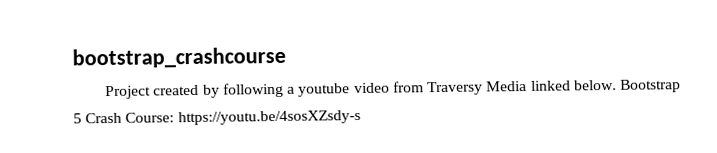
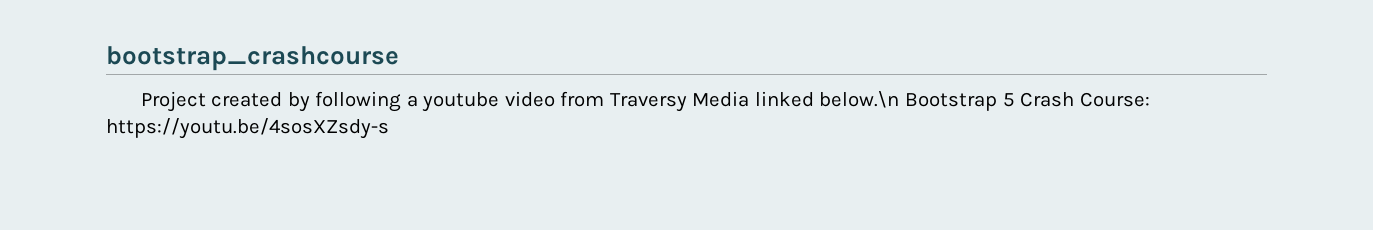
[573,79,617,91] below. -> [819,91,900,108] below.\n

